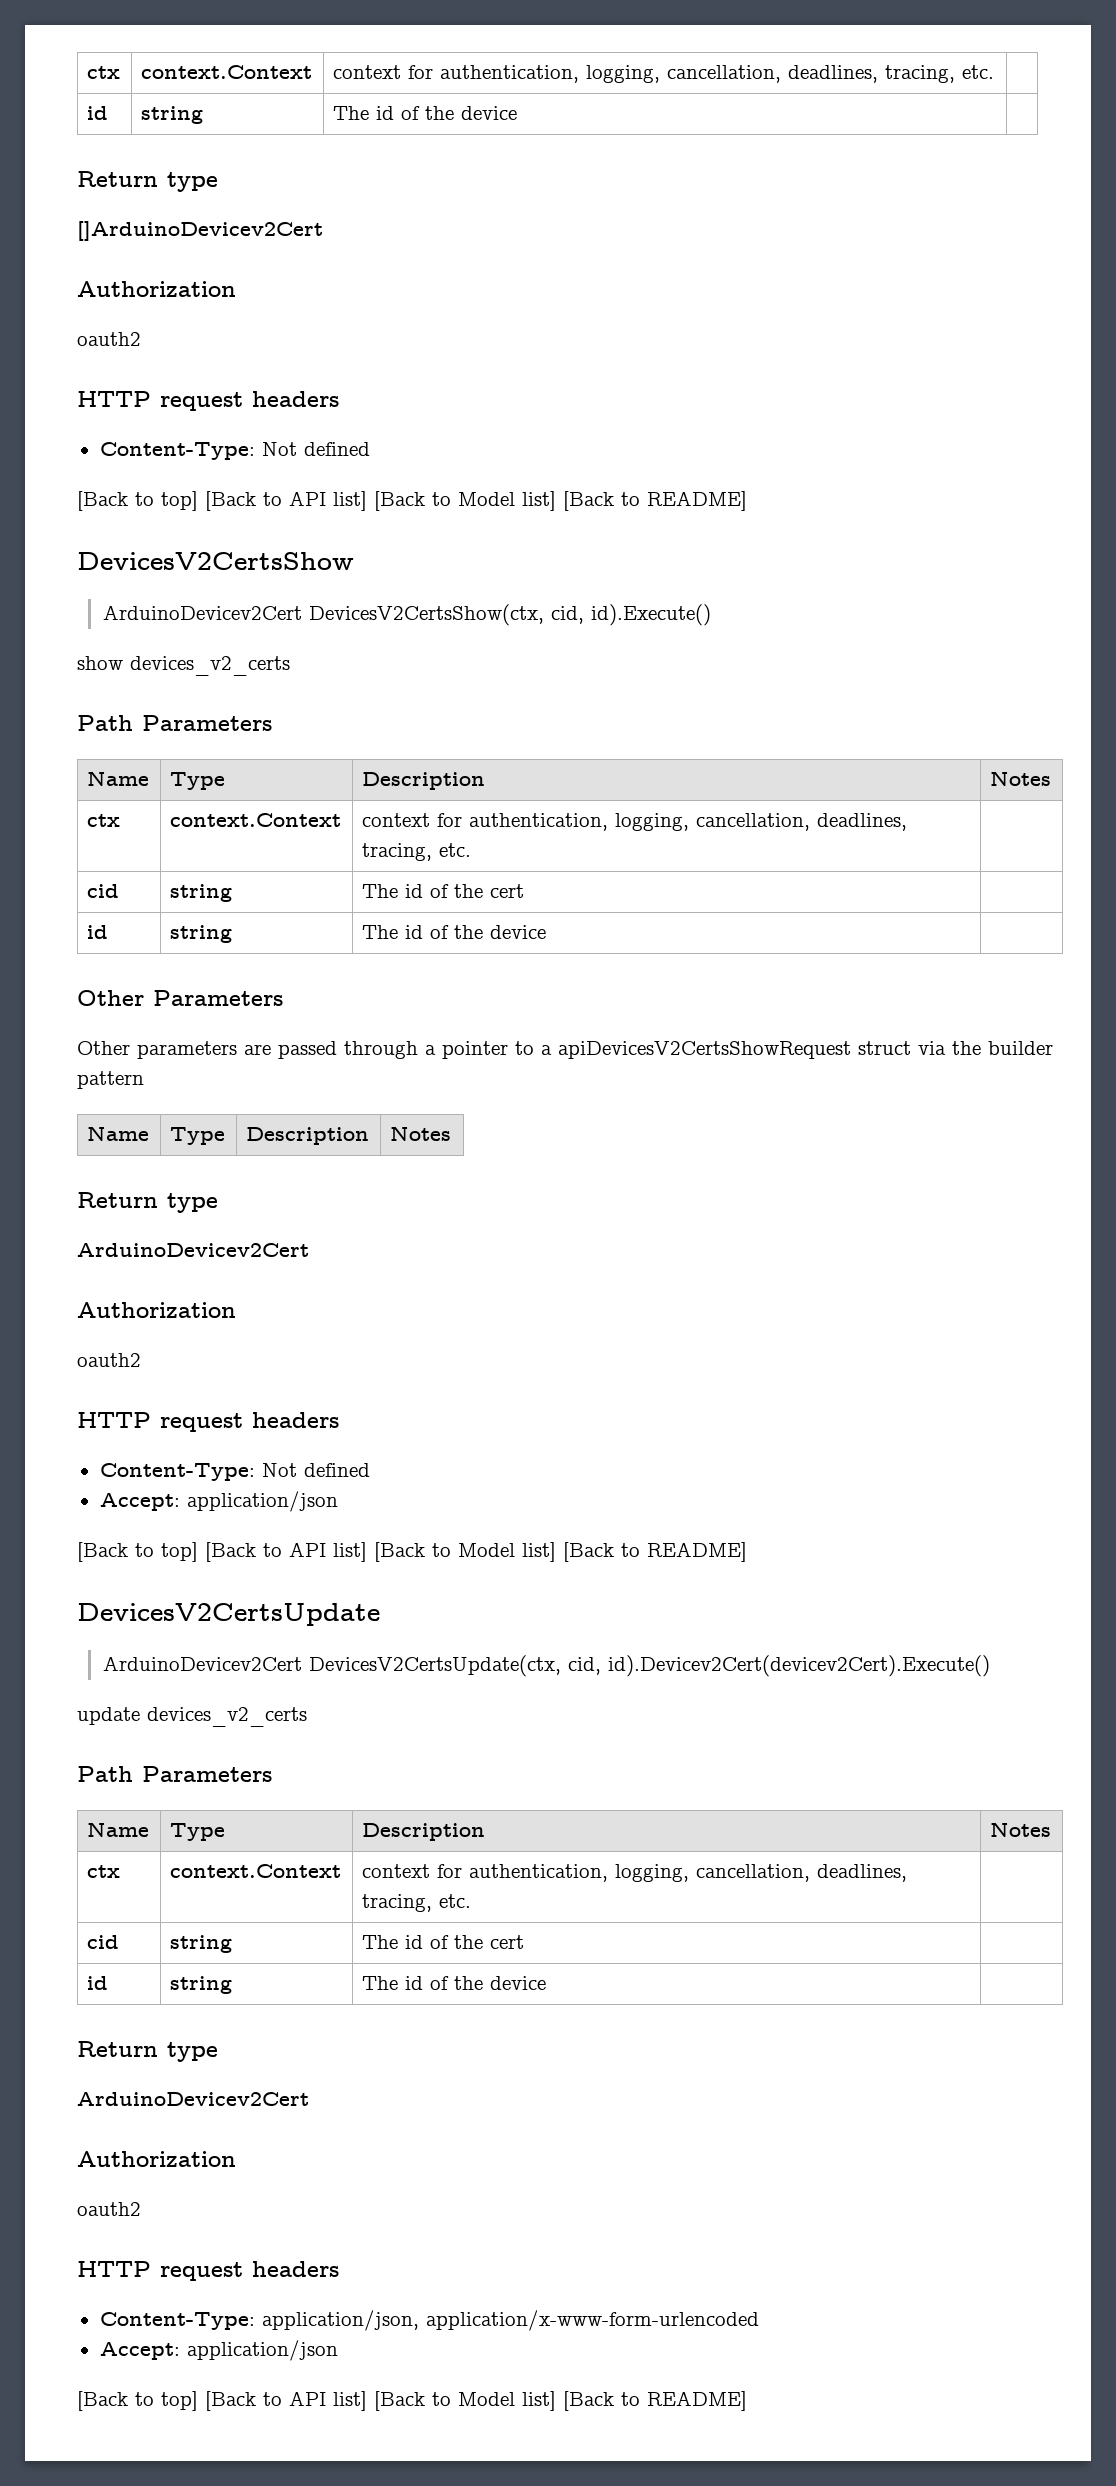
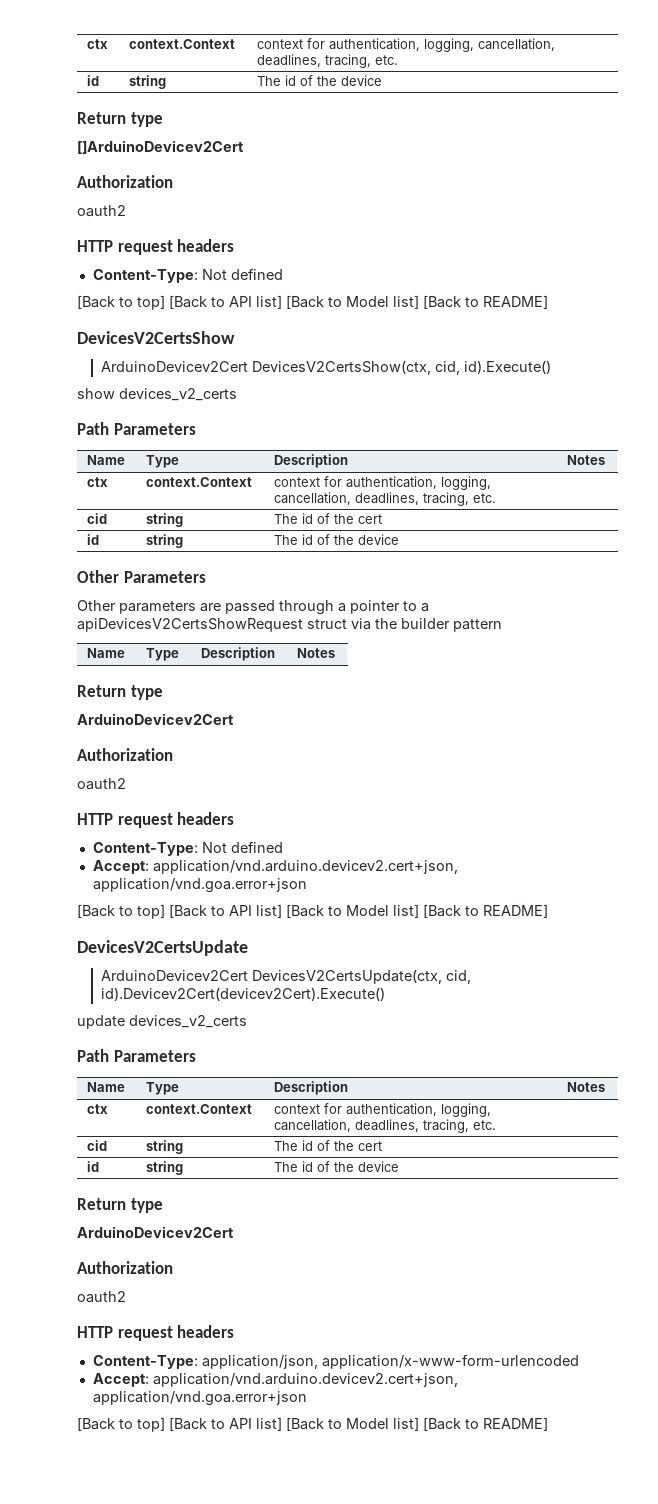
[186,1491,338,1512] application/json -> [152,860,458,874] [92,878,307,893] application/vnd.arduino.devicev2.cert+json, application/vnd.goa.error+json
[186,2340,338,2361] application/json -> [152,1373,458,1387] [92,1391,307,1406] application/vnd.arduino.devicev2.cert+json, application/vnd.goa.error+json

